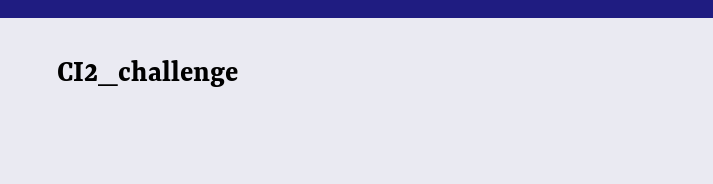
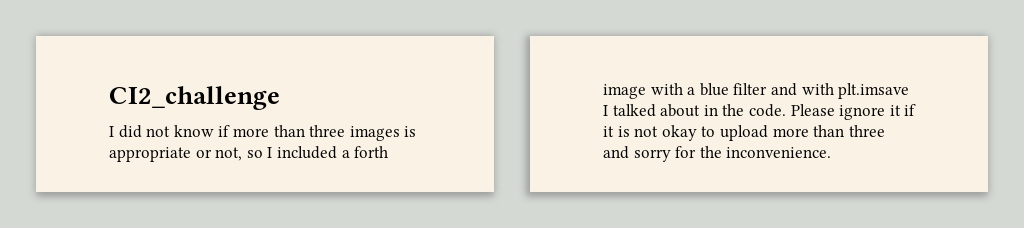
(238, 73) none -> [109,125,417,141] [109,146,389,162] [603,83,910,99] [603,104,917,120] [603,125,885,141] [603,146,832,162] // I did not know if more than three images is appropriate or not, so I included a forth image with a blue filter and with plt.imsave I talked about in the code. Please ignore it if it is not okay to upload more than three and sorry for the inconvenience.

